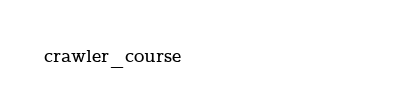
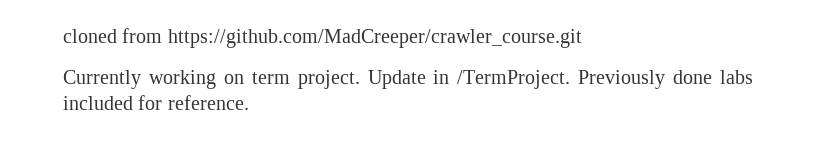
[44,50,181,68] crawler_course -> [63,28,582,48] [63,70,753,89] [63,95,249,110] cloned from https://github.com/MadCreeper/crawler_course.git // Currently working on term project. Update in /TermProject. Previously done labs included for reference.

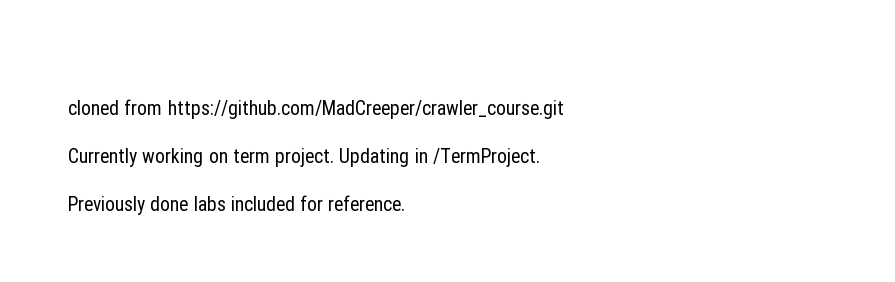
[367,70,426,89] Update -> [339,148,410,167] Updating
(571, 79) none -> (540, 157) //

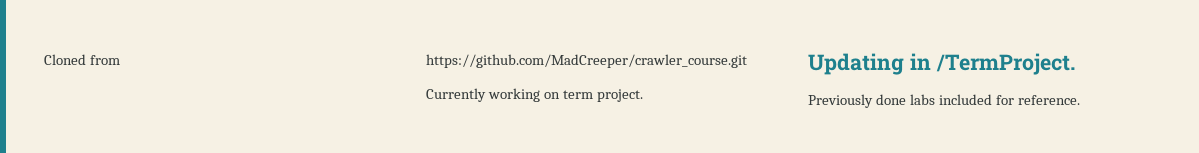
[68,100,119,115] cloned -> [44,54,86,65] Cloned
(335, 157) none -> (643, 95) //

